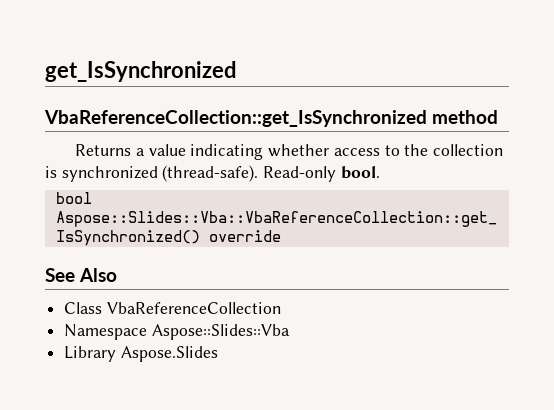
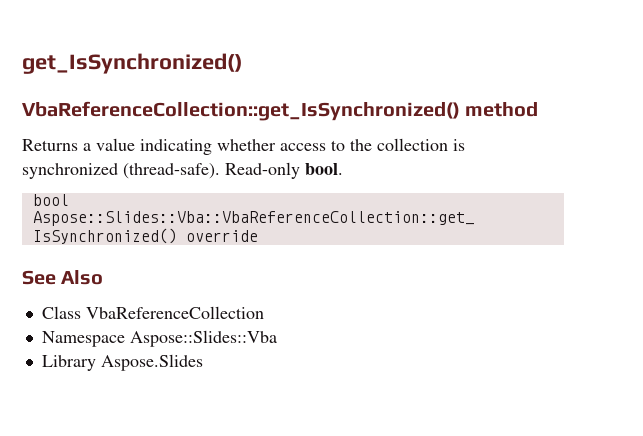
[45,61,236,82] [44,110,427,127] get_IsSynchronized // VbaReferenceCollection::get_IsSynchronized -> [22,53,243,74] [22,101,460,121] get_IsSynchronized() // VbaReferenceCollection::get_IsSynchronized()

